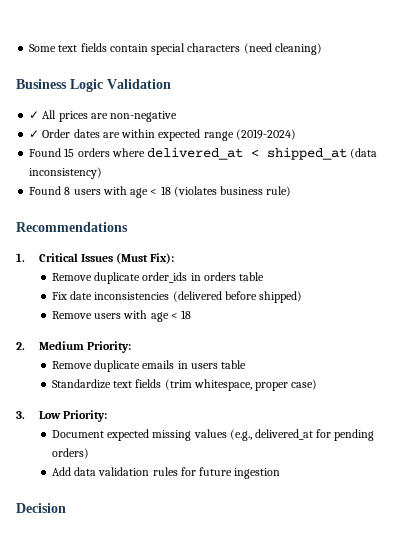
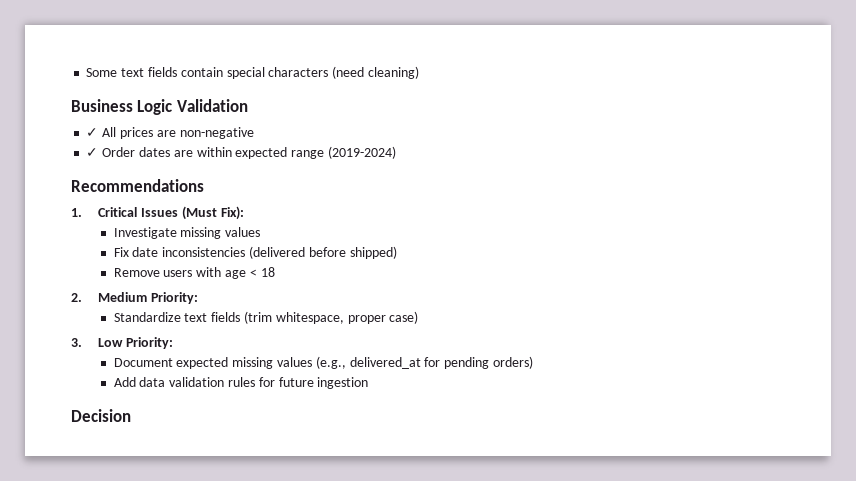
[29,147,378,160] [29,167,103,179] [29,186,292,198] // Found 15 orders where delivered_at < shipped_at (data inconsistency) // Found 8 users with age < 18 (violates business rule) -> (396, 152) none
[51,272,264,284] Remove duplicate order_ids in orders table -> [113,227,261,239] Investigate missing values
[51,360,246,372] // Remove duplicate emails in users table -> (199, 298) none

